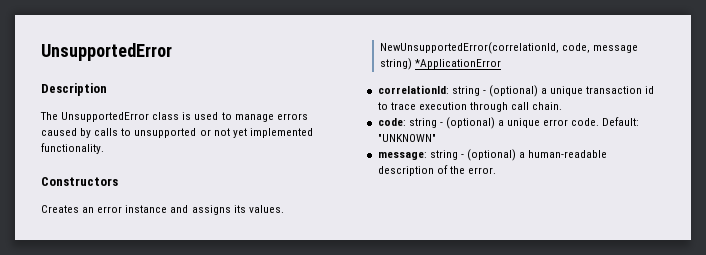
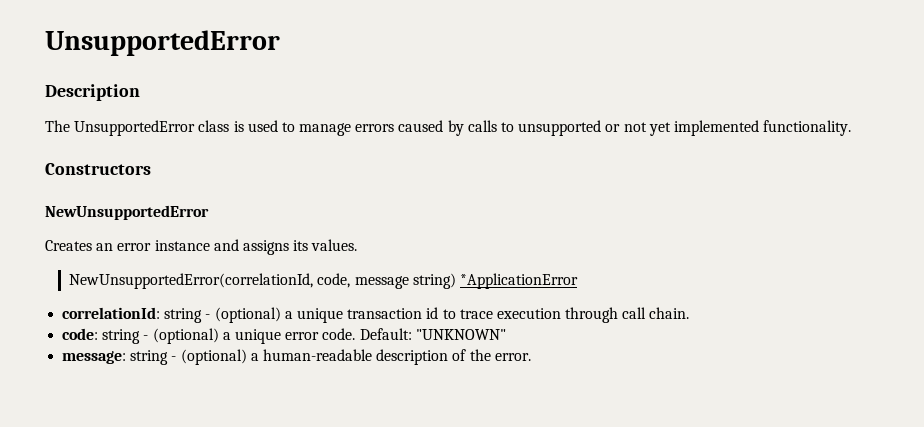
(118, 181) none -> [45,205,209,220] // NewUnsupportedError

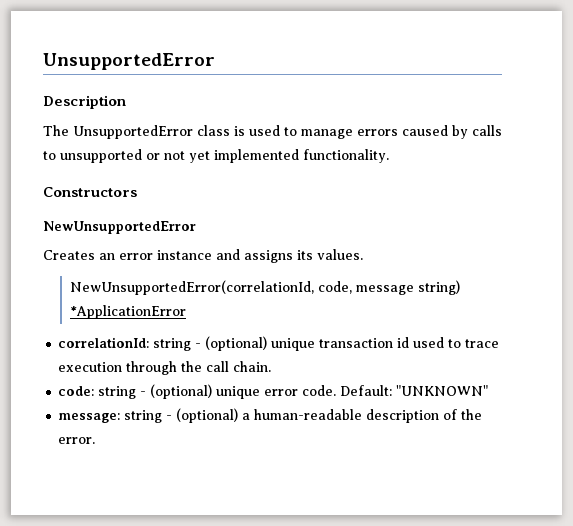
[284,311,293,319] a -> (268, 343) none
(439, 313) none -> [413,337,445,348] used
(619, 315) none -> [181,361,203,372] the
[222,332,231,340] a -> (213, 391) none

